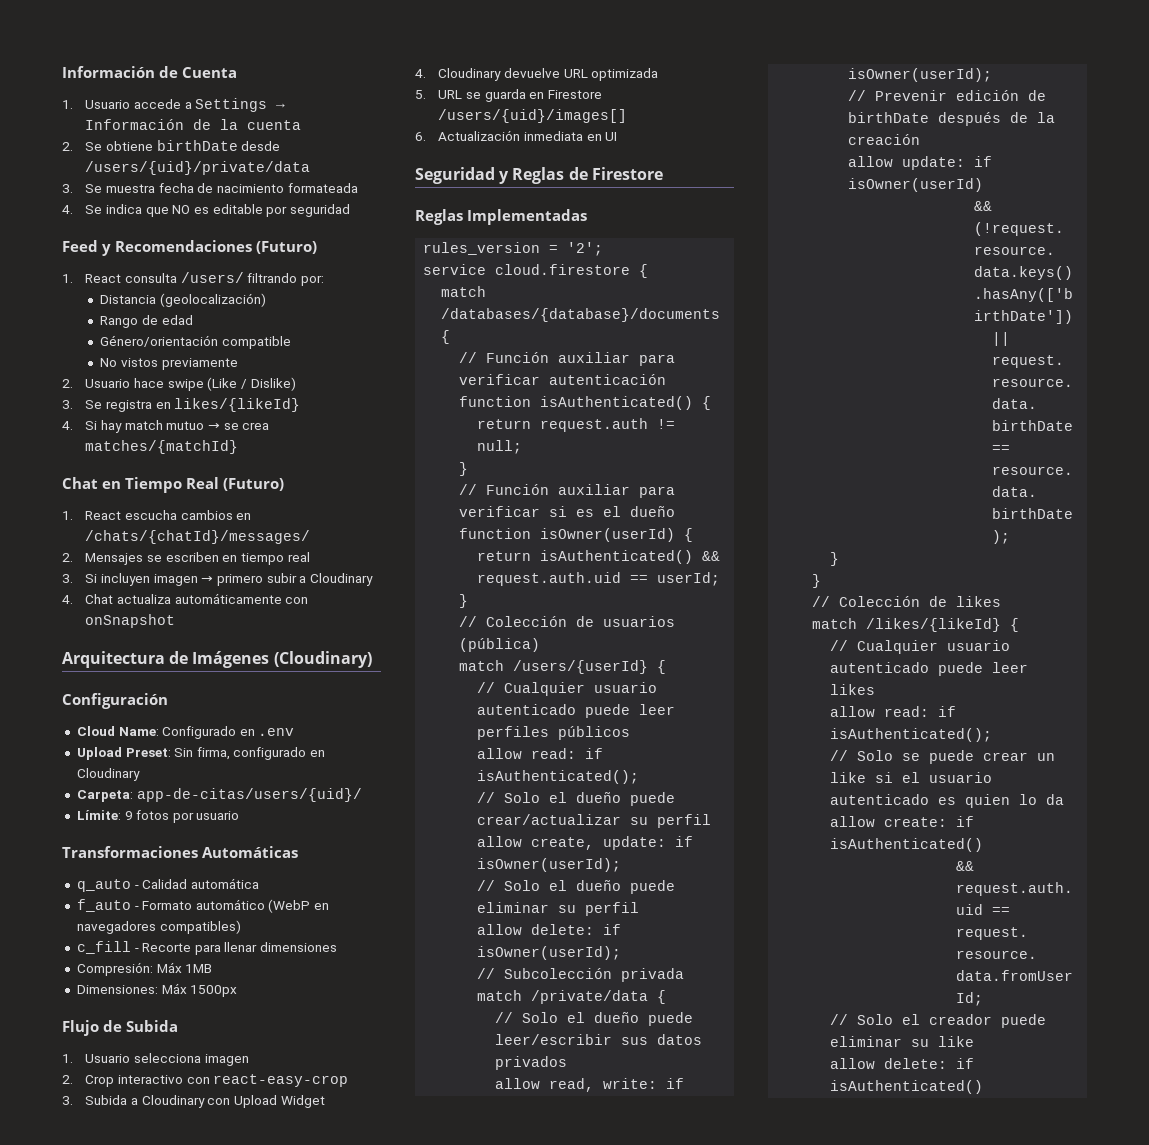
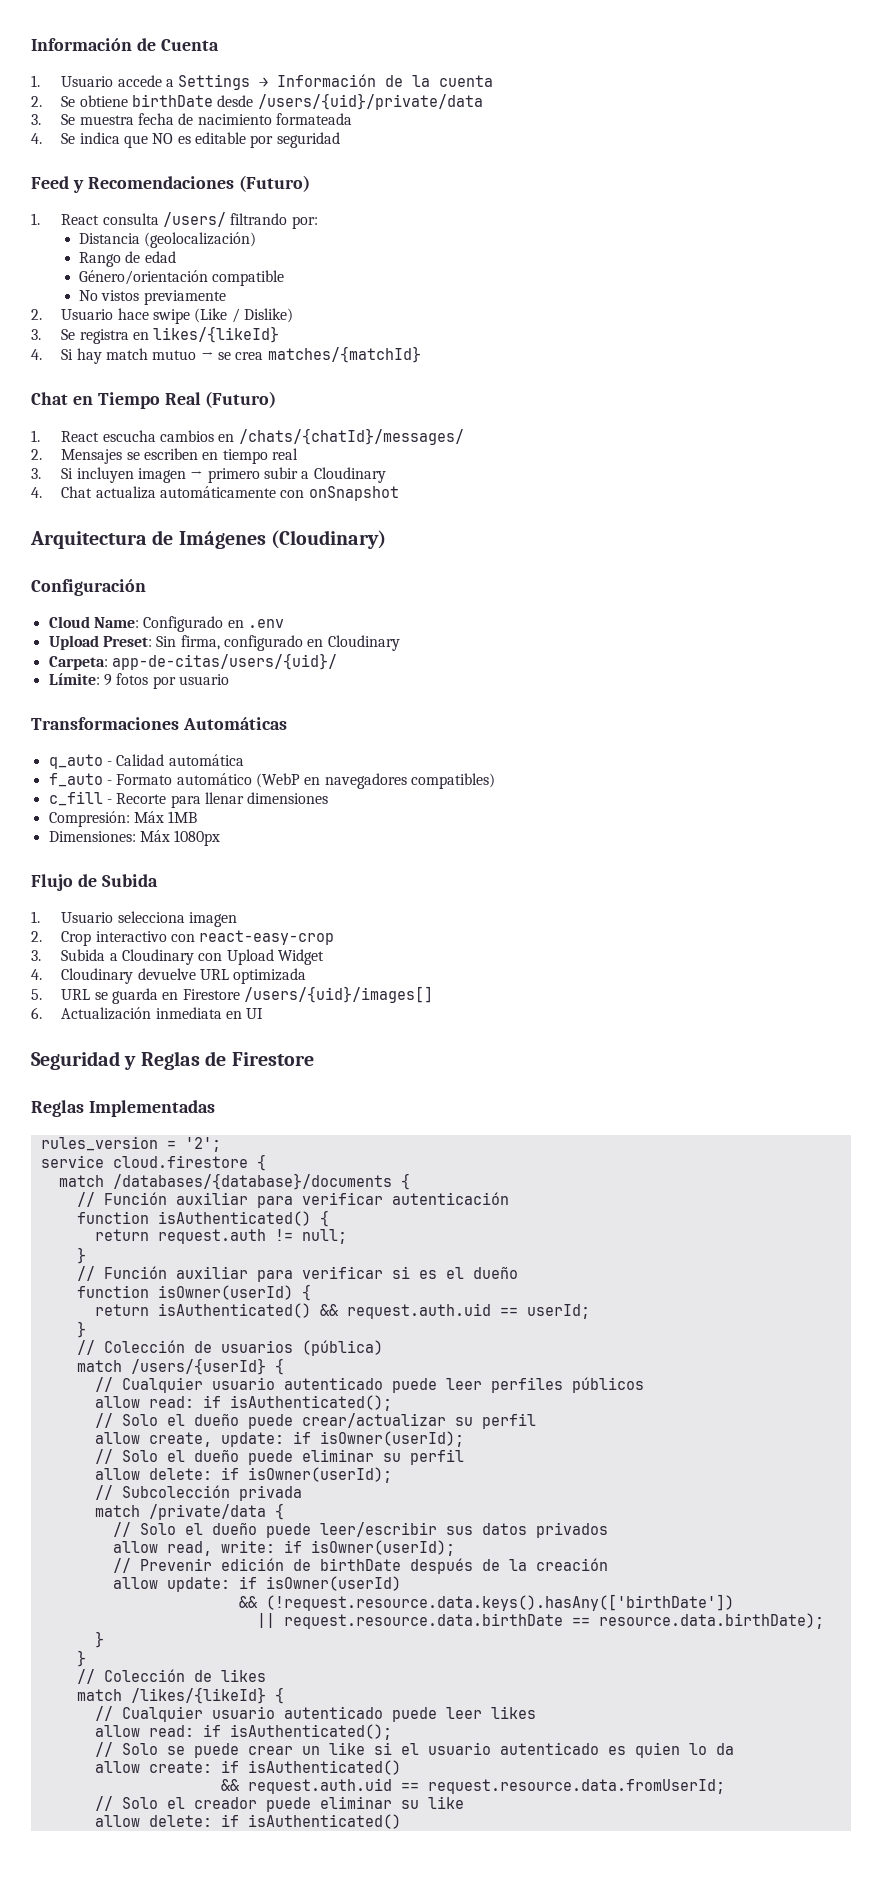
[190,985,238,997] 1500px -> [174,830,221,846] 1080px

